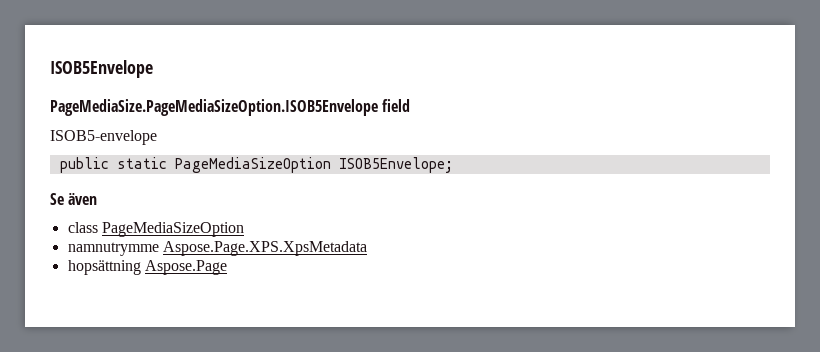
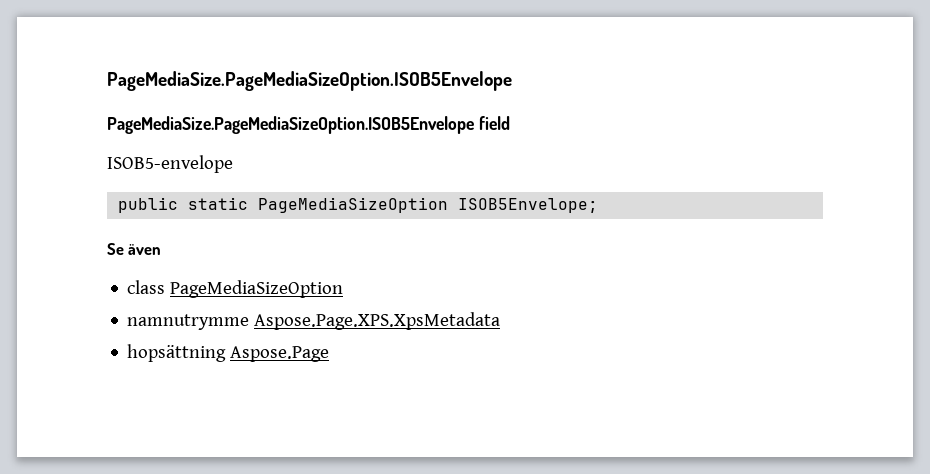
[50,60,153,78] ISOB5Envelope -> [107,71,512,91] PageMediaSize.PageMediaSizeOption.ISOB5Envelope

